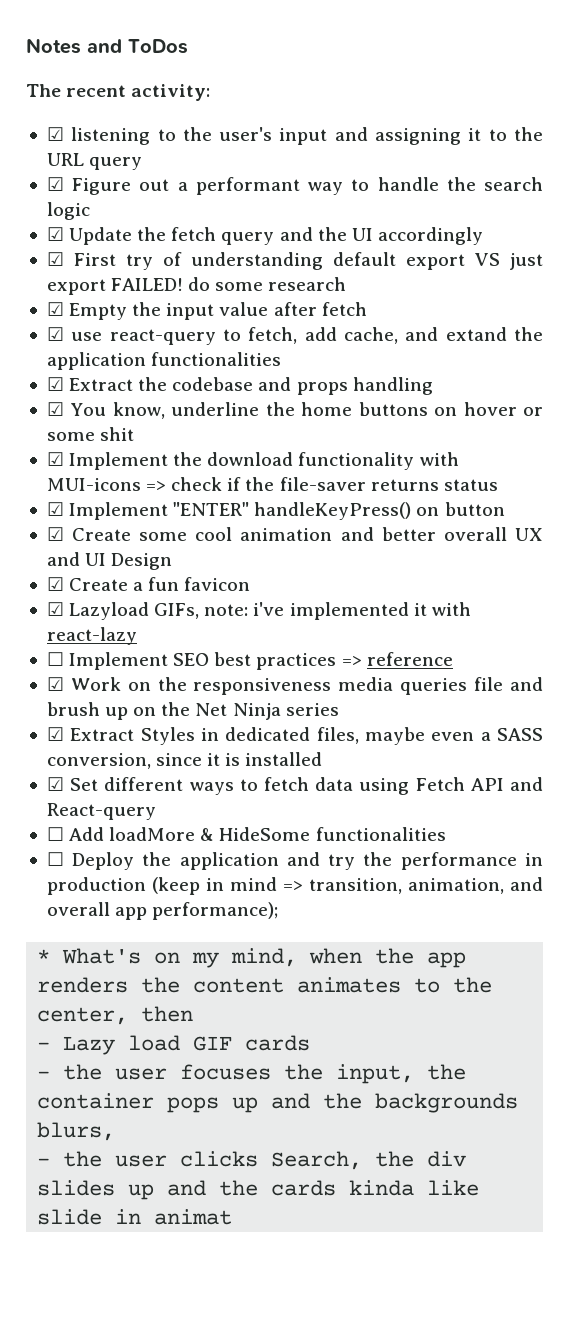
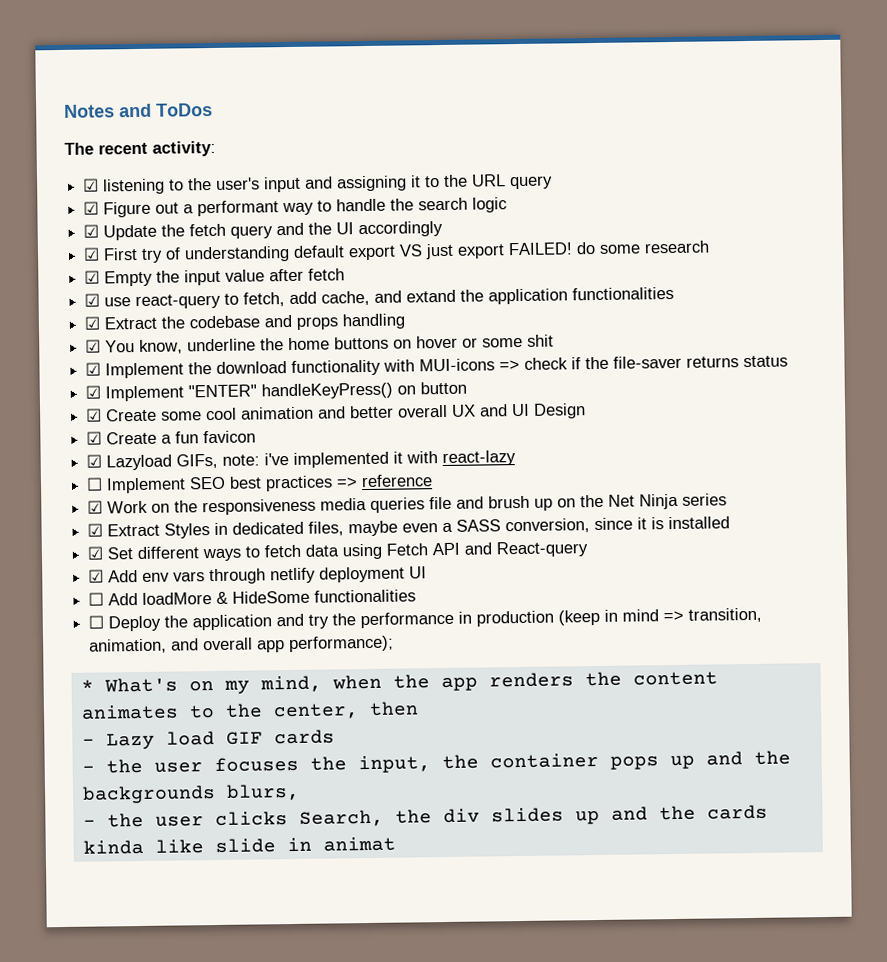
(156, 811) none -> [88,566,428,585] // ☑ Add env vars through netlify deployment UI

